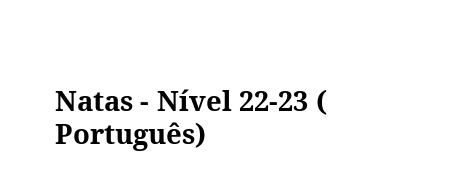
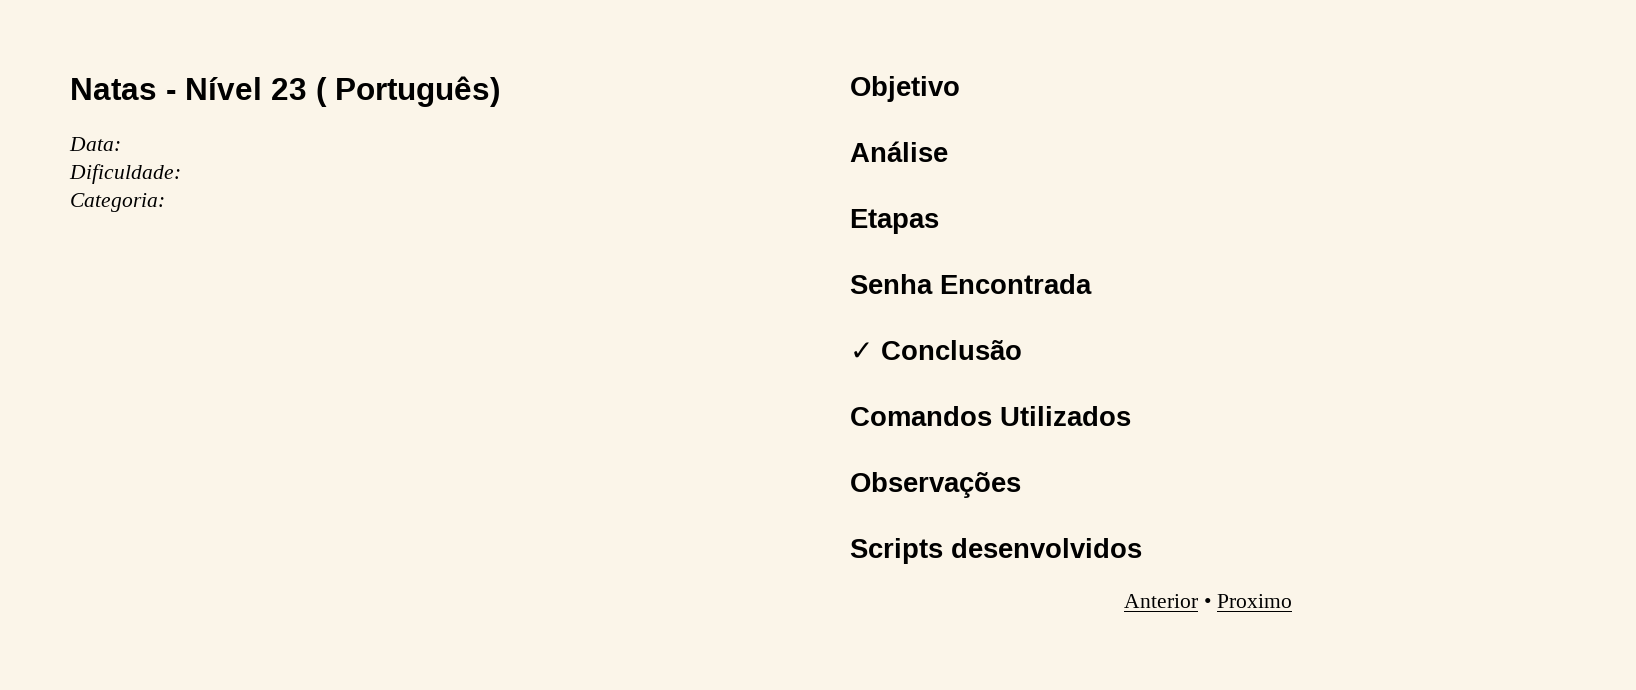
[239,91,309,111] 22-23 -> [271,78,307,100] 23
(206, 136) none -> [69,137,121,151] [69,164,181,184] [70,193,165,212] [850,76,960,102] [850,141,948,162] [850,209,939,234] [850,274,1092,294] [850,340,1022,360] [850,406,1131,426] [850,472,1021,498] [850,538,1142,564] [1123,594,1293,608] // Data: // Dificuldade: // Categoria: // Objetivo // Análise // Etapas // Senha Encontrada // ✓ Conclusão // Comandos Utilizados // Observações // Scripts desenvolvidos // Anterior • Proximo

